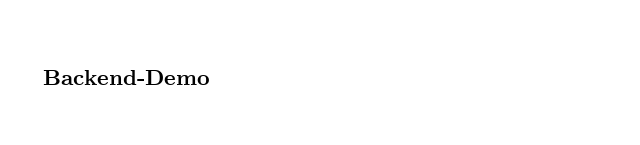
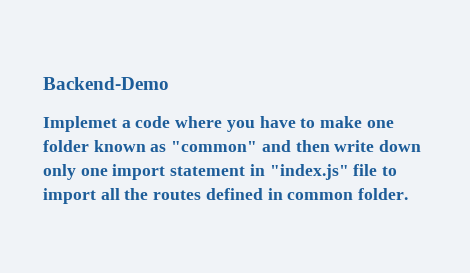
(210, 77) none -> [43,116,394,132] [43,140,422,152] [43,164,398,180] [43,188,409,204] // Implemet a code where you have to make one folder known as "common" and then write down only one import statement in "index.js" file to import all the routes defined in common folder.

